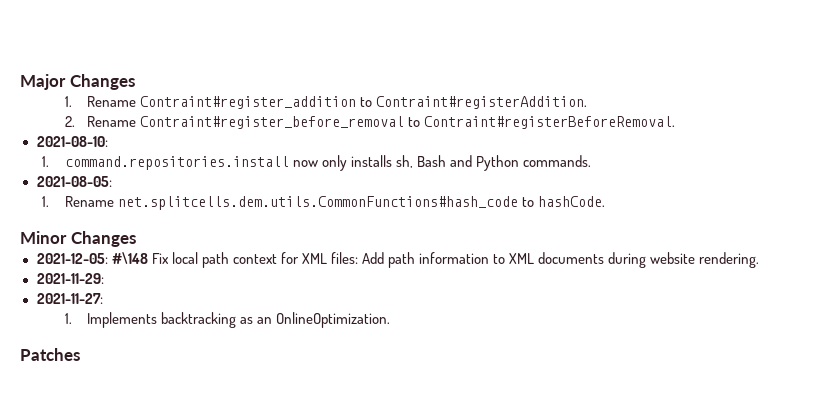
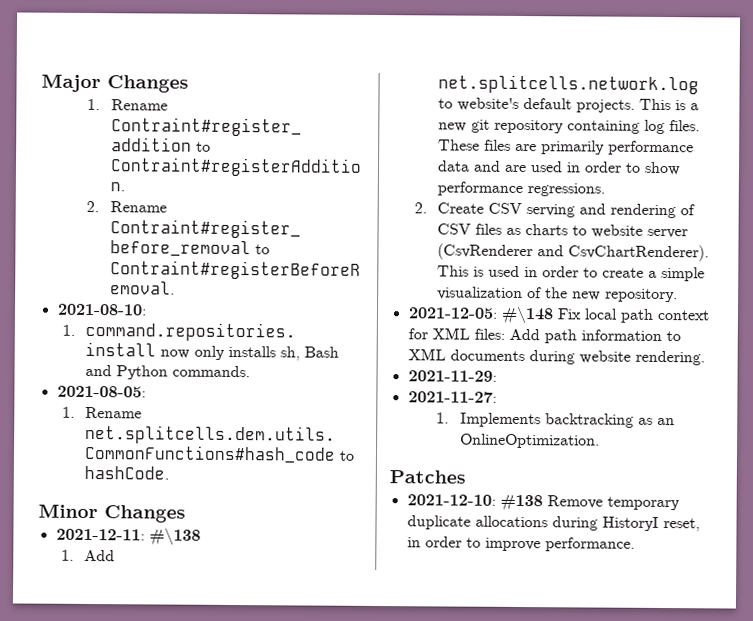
(136, 239) none -> [55,528,201,546] [61,549,116,562] [438,74,700,95] [438,97,700,113] [438,119,701,135] [438,139,695,156] [437,160,682,176] [437,181,606,197] [414,202,696,219] [437,223,689,239] [437,243,710,262] [437,265,706,282] [437,286,679,303] // 2021-12-11: #\138 // 1. Add net.splitcells.network.log to website's default projects. This is a new git repository containing log files. These files are primarily performance data and are used in order to show performance regressions. // 2. Create CSV serving and rendering of CSV files as charts to website server (CsvRenderer and CsvChartRenderer). This is used in order to create a simple visualization of the new repository.
(80, 354) none -> [406,494,680,512] [406,515,700,532] [406,536,635,552] // 2021-12-10: #138 Remove temporary duplicate allocations during HistoryI reset, in order to improve performance.

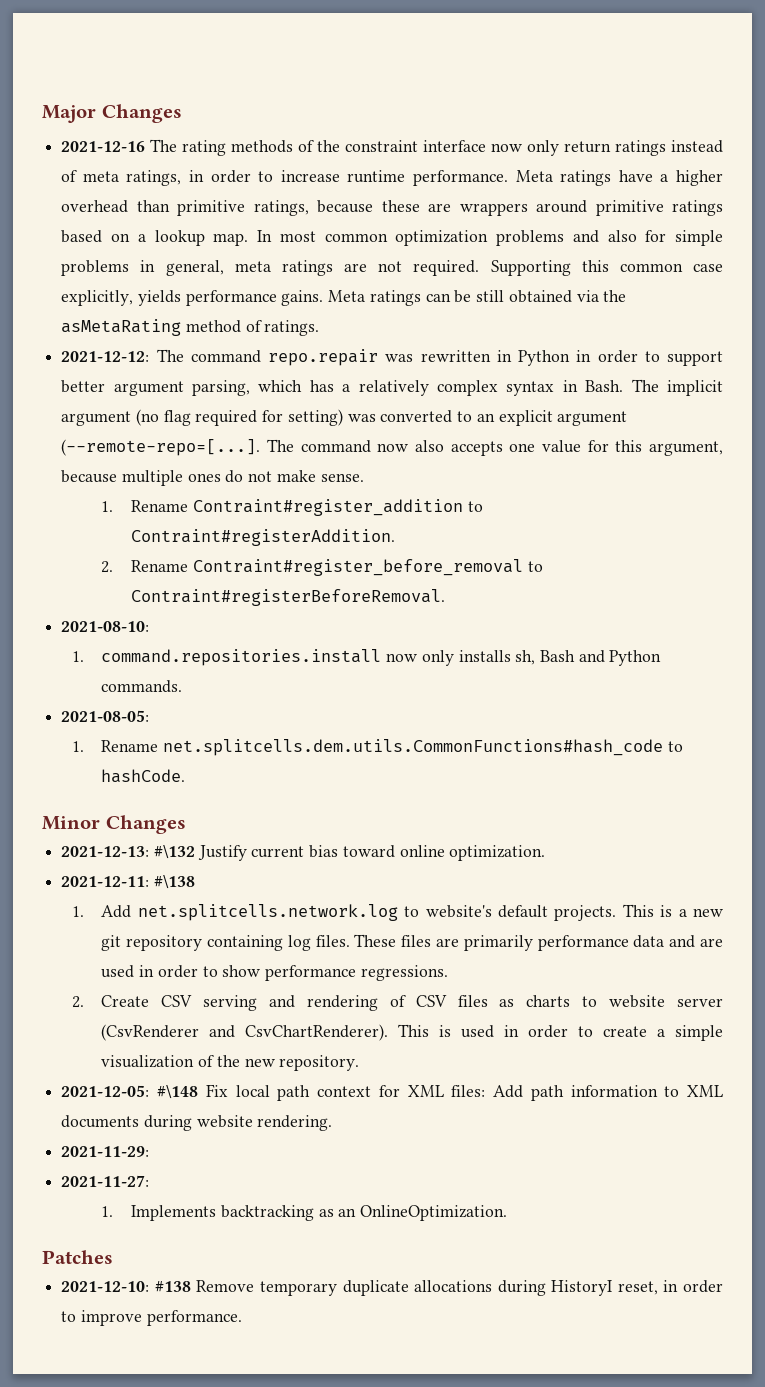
(189, 84) none -> [61,139,723,156] [61,170,723,186] [61,200,724,216] [61,230,723,246] [61,260,723,276] [61,290,627,306] [61,319,320,336] [61,349,723,366] [61,379,723,396] [61,409,628,426] [61,439,723,456] [61,470,364,486] // 2021-12-16 The rating methods of the constraint interface now only return ratings instead of meta ratings, in order to increase runtime performance. Meta ratings have a higher overhead than primitive ratings, because these are wrappers around primitive ratings based on a lookup map. In most common optimization problems and also for simple problems in general, meta ratings are not required. Supporting this common case explicitly, yields performance gains. Meta ratings can be still obtained via the asMetaRating method of ratings. // 2021-12-12: The command repo.repair was rewritten in Python in order to support better argument parsing, which has a relatively complex syntax in Bash. The implicit argument (no flag required for setting) was converted to an explicit argument (--remote-repo=[...]. The command now also accepts one value for this argument, because multiple ones do not make sense.
(186, 514) none -> [61,845,546,861] // 2021-12-13: #\132 Justify current bias toward online optimization.

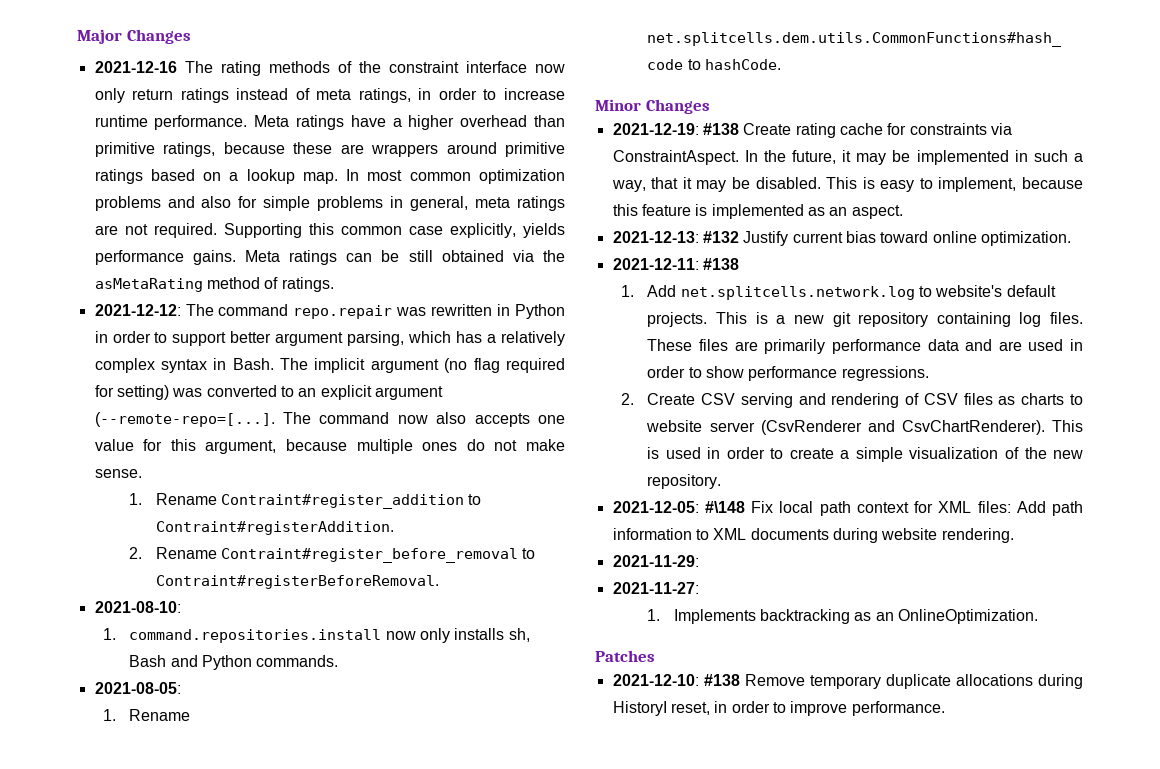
(186, 824) none -> [612,123,1012,138] [612,150,1083,165] [611,177,1083,192] [612,204,903,219] // 2021-12-19: #138 Create rating cache for constraints via ConstraintAspect. In the future, it may be implemented in such a way, that it may be disabled. This is easy to implement, because this feature is implemented as an aspect.
[153,845,195,859] #\132 -> [702,231,739,243] #132
[153,875,195,889] #\138 -> [702,258,739,270] #138

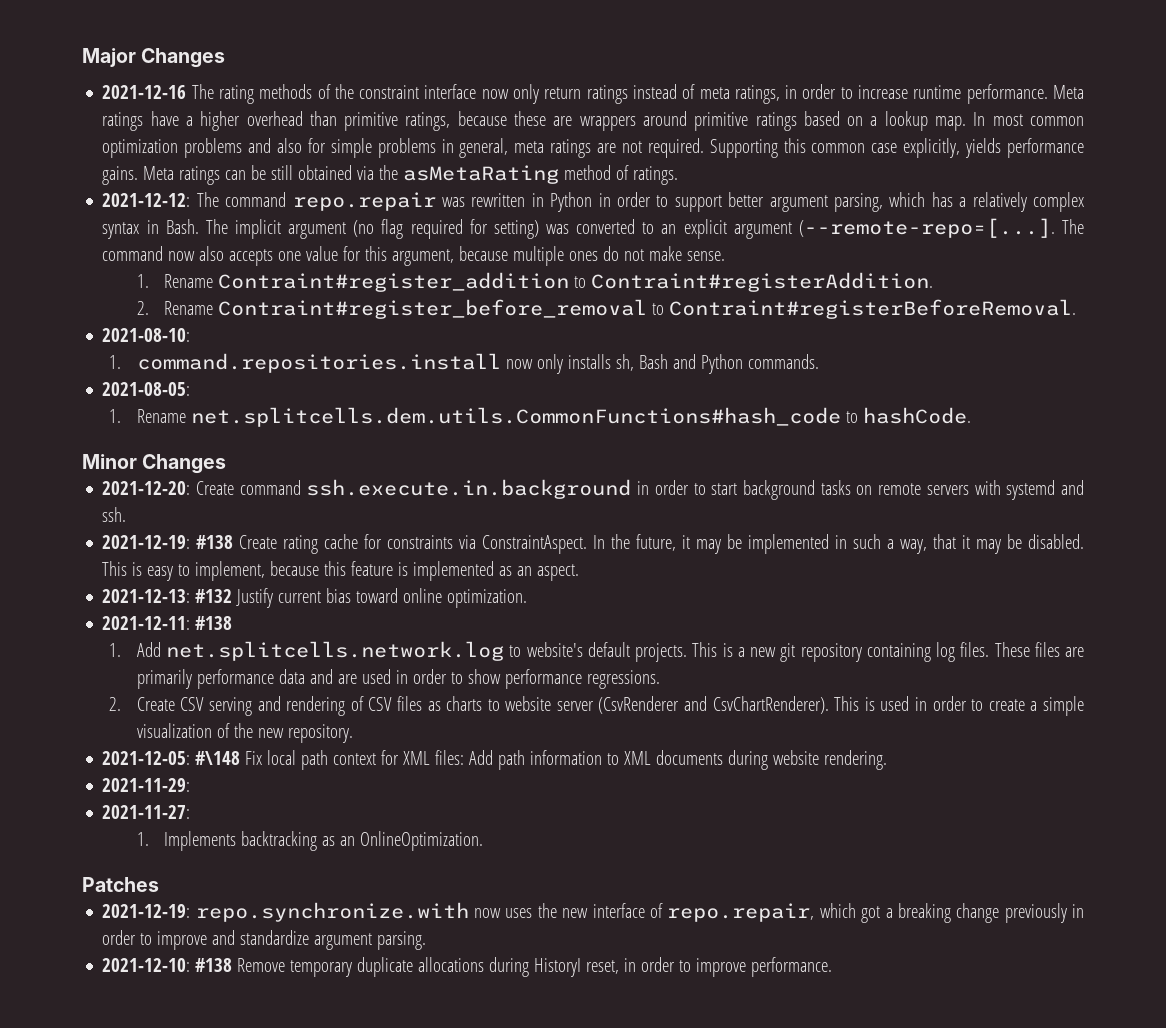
(710, 106) none -> [102,479,1085,500] [102,507,127,522] // 2021-12-20: Create command ssh.execute.in.background in order to start background tasks on remote servers with systemd and ssh.
(655, 656) none -> [102,902,1084,923] [102,930,427,950] // 2021-12-19: repo.synchronize.with now uses the new interface of repo.repair, which got a breaking change previously in order to improve and standardize argument parsing.

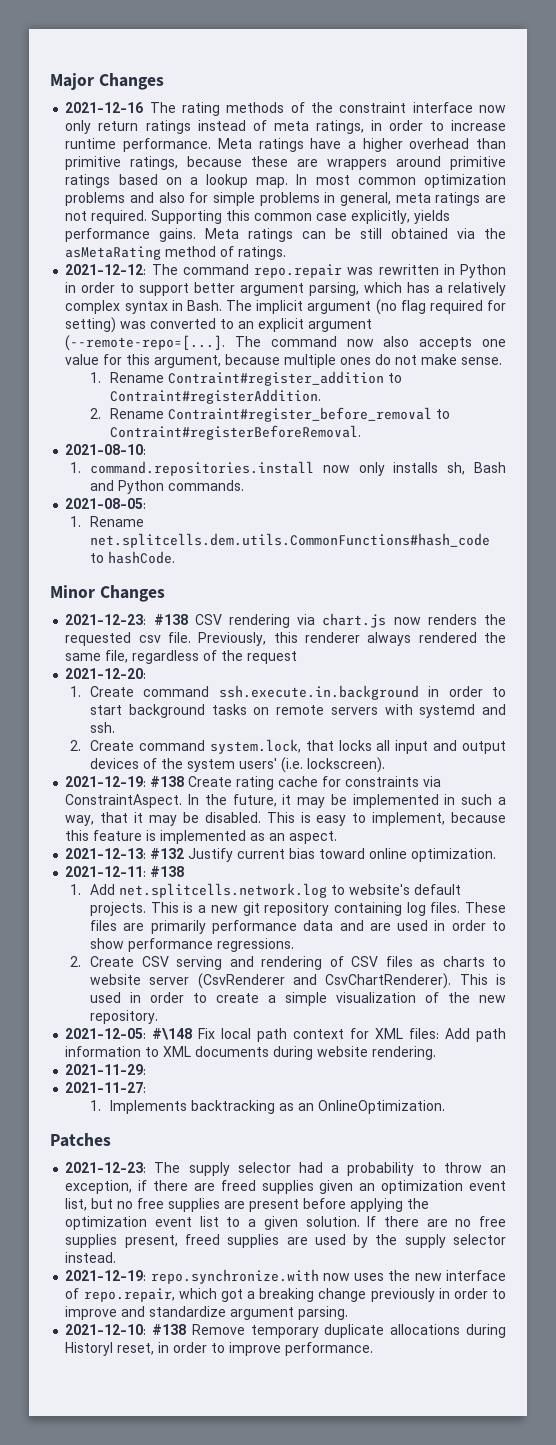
(227, 464) none -> [65,613,506,628] [65,632,506,646] [65,650,298,664] // 2021-12-23: #138 CSV rendering via chart.js now renders the requested csv file. Previously, this renderer always rendered the same file, regardless of the request
(191, 488) none -> [70,686,82,697] // 1.
(127, 514) none -> [70,739,507,754] [90,757,386,773] // 2. Create command system.lock, that locks all input and output devices of the system users' (i.e. lockscreen).
(159, 884) none -> [65,1162,506,1176] [65,1180,506,1194] [65,1198,430,1212] [65,1216,506,1230] [65,1234,506,1248] [65,1252,117,1263] // 2021-12-23: The supply selector had a probability to throw an exception, if there are freed supplies given an optimization event list, but no free supplies are present before applying the optimization event list to a given solution. If there are no free supplies present, freed supplies are used by the supply selector instead.

